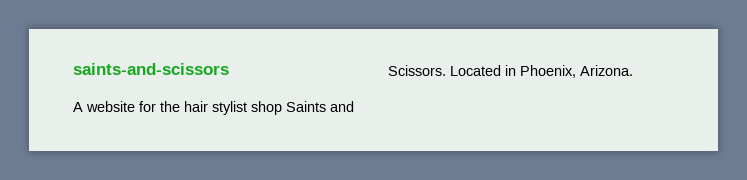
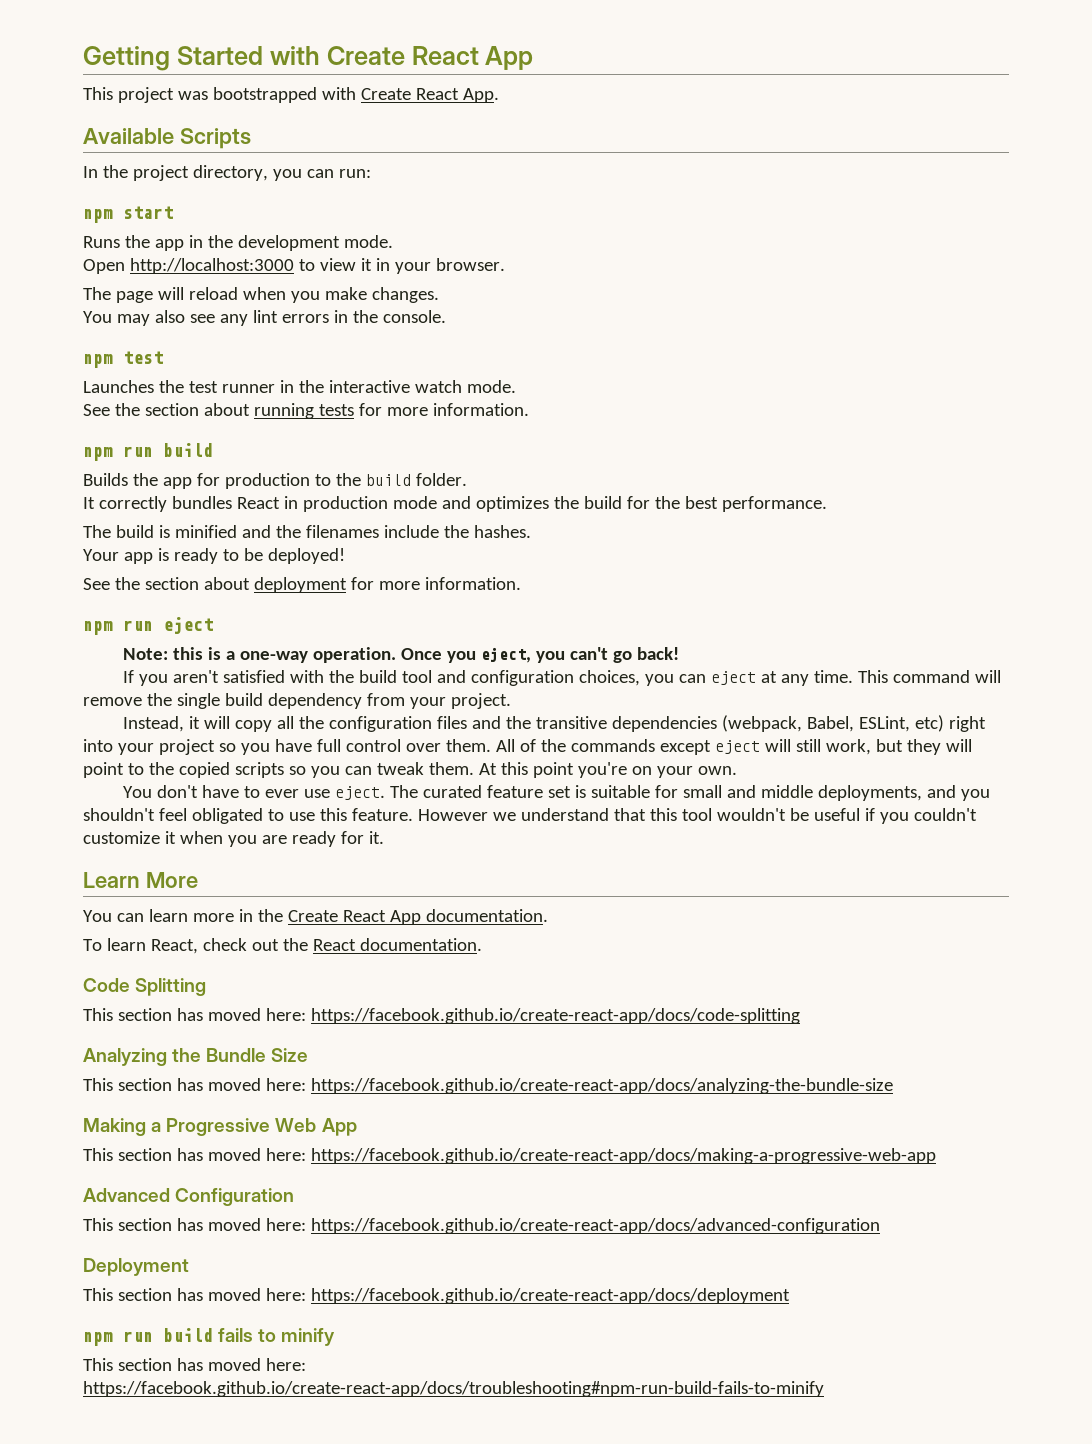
[73,63,229,75] [73,101,354,115] [388,65,633,78] saints-and-scissors // A website for the hair stylist shop Saints and Scissors. Located in Phoenix, Arizona. -> [83,46,534,71] [83,87,499,103] [83,128,251,149] [83,165,371,181] [83,206,173,223] [83,235,393,251] [83,258,505,274] [83,287,439,303] [83,310,446,326] [83,351,163,368] [83,380,516,393] [83,403,529,419] [83,443,213,461] [83,473,467,489] [83,496,827,512] [83,525,531,538] [83,548,345,564] [83,577,521,593] [83,617,213,635] [123,647,680,663] [123,670,1002,686] [83,693,511,709] [123,715,987,732] [83,739,972,755] [83,762,737,778] [123,785,991,801] [83,808,977,824] [83,831,384,847] [83,872,198,888] [83,909,548,925] [83,938,482,954] [83,978,207,996] [83,1008,800,1024] [83,1048,309,1066] [83,1078,893,1094] [83,1118,357,1136] [83,1148,936,1164] [83,1188,295,1206] [83,1218,880,1234] [83,1258,189,1276] [83,1288,790,1304] [83,1328,336,1346] [83,1358,306,1371] [83,1381,824,1397] Getting Started with Create React App // This project was bootstrapped with Create React App. // Available Scripts // In the project directory, you can run: // npm start // Runs the app in the development mode. // Open http://localhost:3000 to view it in your browser. // The page will reload when you make changes. // You may also see any lint errors in the console. // npm test // Launches the test runner in the interactive watch mode. // See the section about running tests for more information. // npm run build // Builds the app for production to the build folder. // It correctly bundles React in production mode and optimizes the build for the best performance. // The build is minified and the filenames include the hashes. // Your app is ready to be deployed! // See the section about deployment for more information. // npm run eject // Note: this is a one-way operation. Once you eject, you can't go back! // If you aren't satisfied with the build tool and configuration choices, you can eject at any time. This command will remove the single build dependency from your project. // Instead, it will copy all the configuration files and the transitive dependencies (webpack, Babel, ESLint, etc) right into your project so you have full control over them. All of the commands except eject will still work, but they will point to the copied scripts so you can tweak them. At this point you're on your own. // You don't have to ever use eject. The curated feature set is suitable for small and middle deployments, and you shouldn't feel obligated to use this feature. However we understand that this tool wouldn't be useful if you couldn't customize it when you are ready for it. // Learn More // You can learn more in the Create React App documentation. // To learn React, check out the React documentation. // Code Splitting // This section has moved here: https://facebook.github.io/create-react-app/docs/code-splitting // Analyzing the Bundle Size // This section has moved here: https://facebook.github.io/create-react-app/docs/analyzing-the-bundle-size // Making a Progressive Web App // This section has moved here: https://facebook.github.io/create-react-app/docs/making-a-progressive-web-app // Advanced Configuration // This section has moved here: https://facebook.github.io/create-react-app/docs/advanced-configuration // Deployment // This section has moved here: https://facebook.github.io/create-react-app/docs/deployment // npm run build fails to minify // This section has moved here: https://facebook.github.io/create-react-app/docs/troubleshooting#npm-run-build-fails-to-minify

